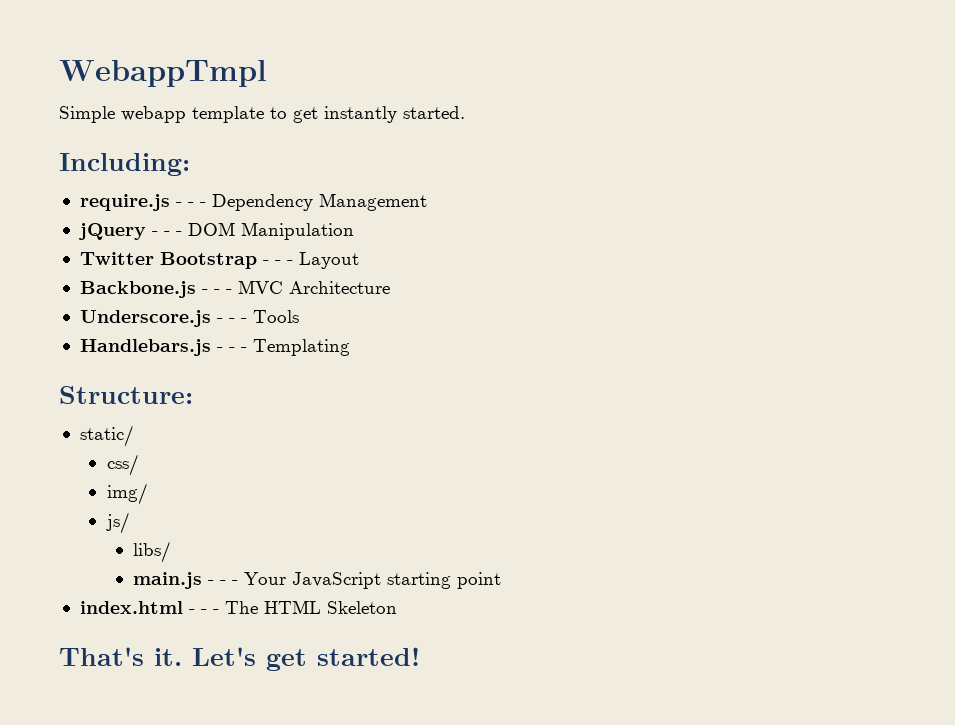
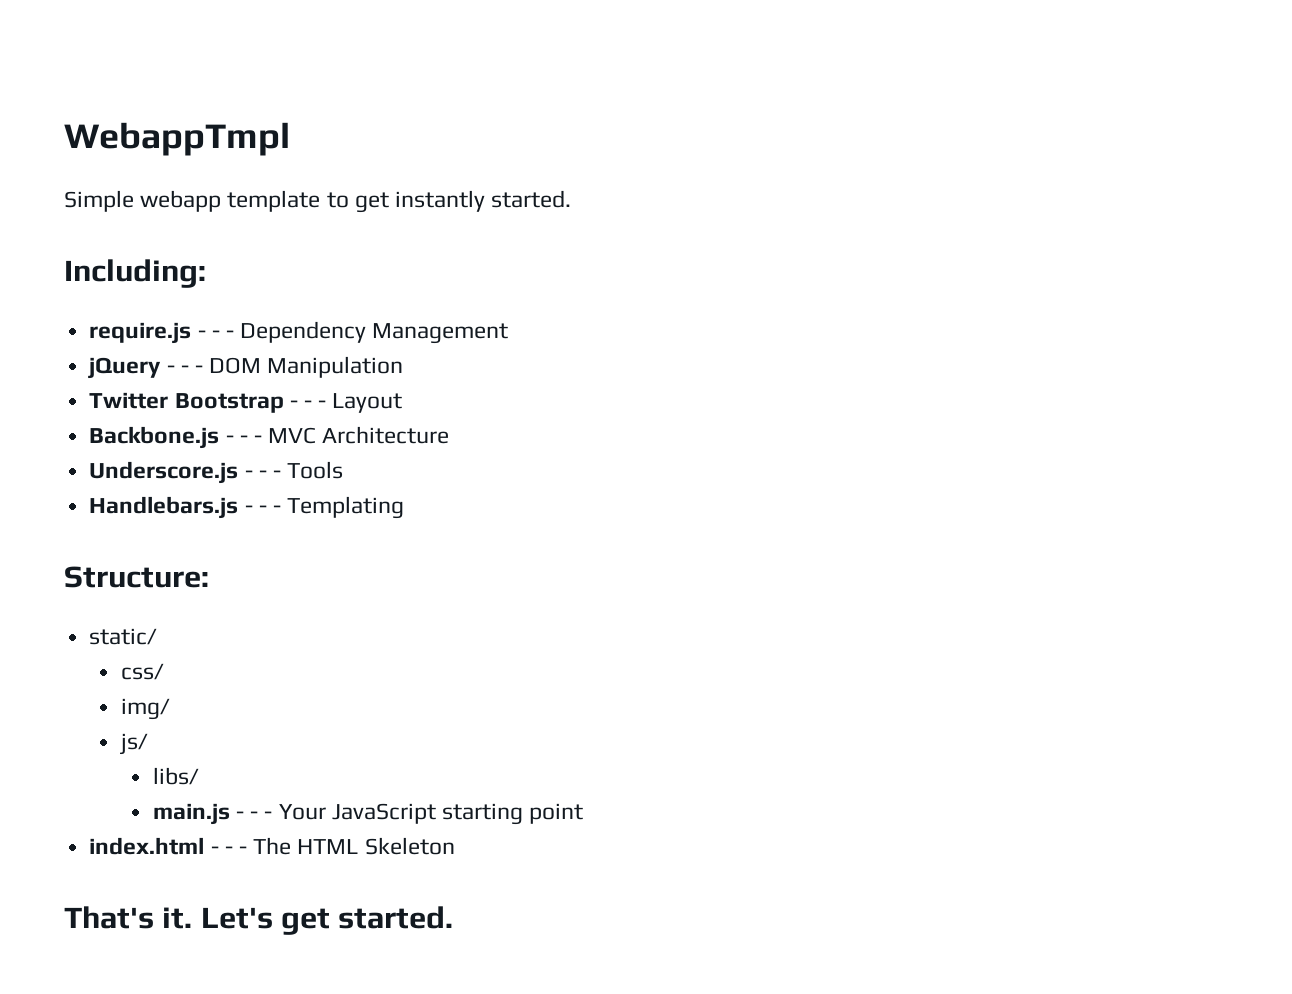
[317,647,420,666] started! -> [338,906,454,929] started.

